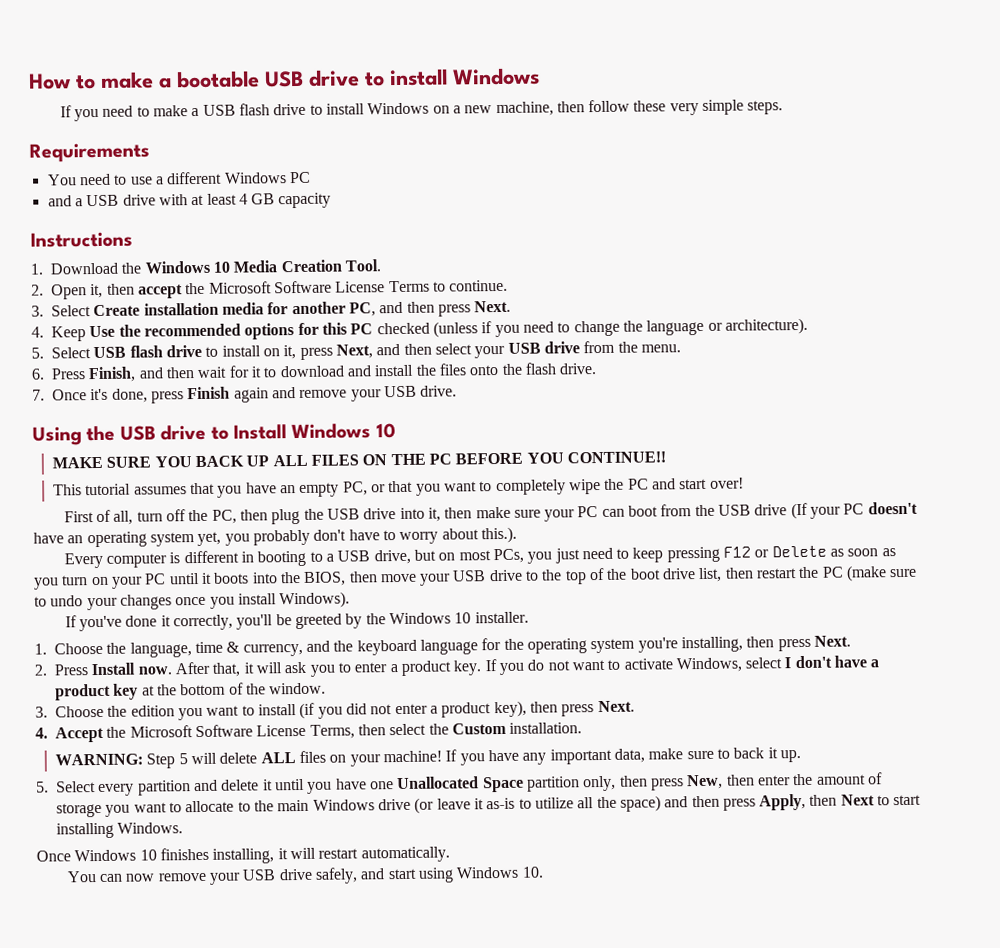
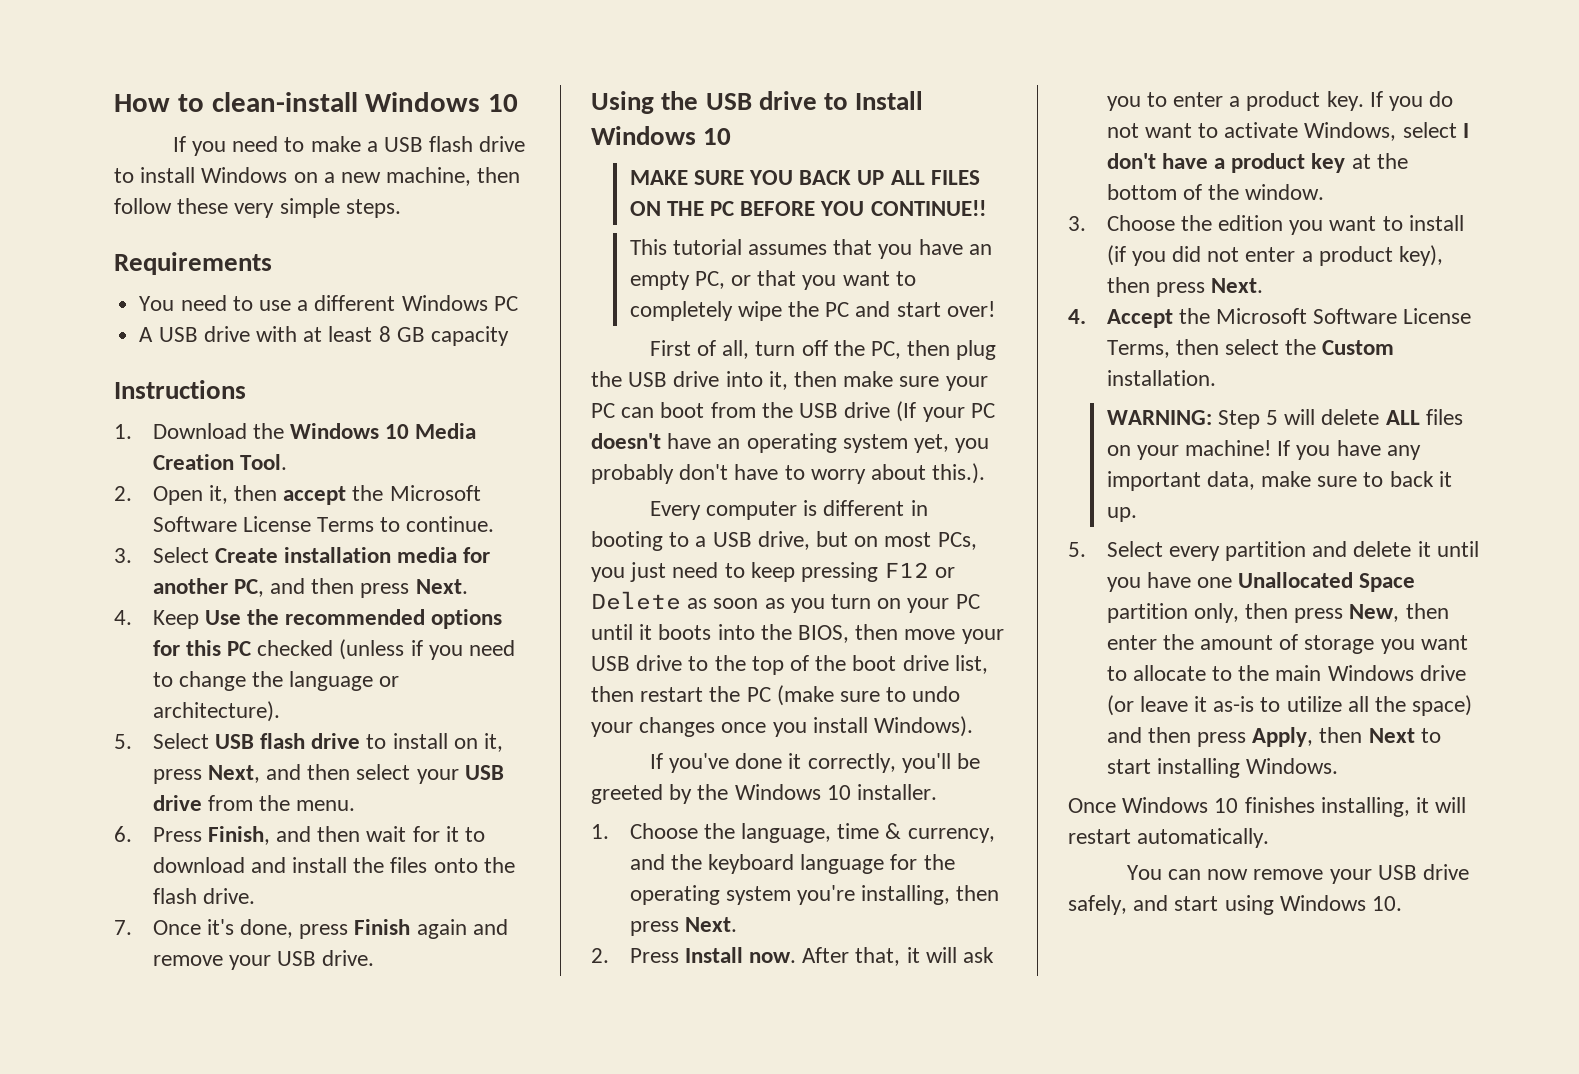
[100,67,540,89] make a bootable USB drive to install Windows -> [211,92,519,112] clean-install Windows 10
[47,195,83,207] and a -> [139,327,154,342] A
[238,193,248,205] 4 -> [378,326,391,342] 8

